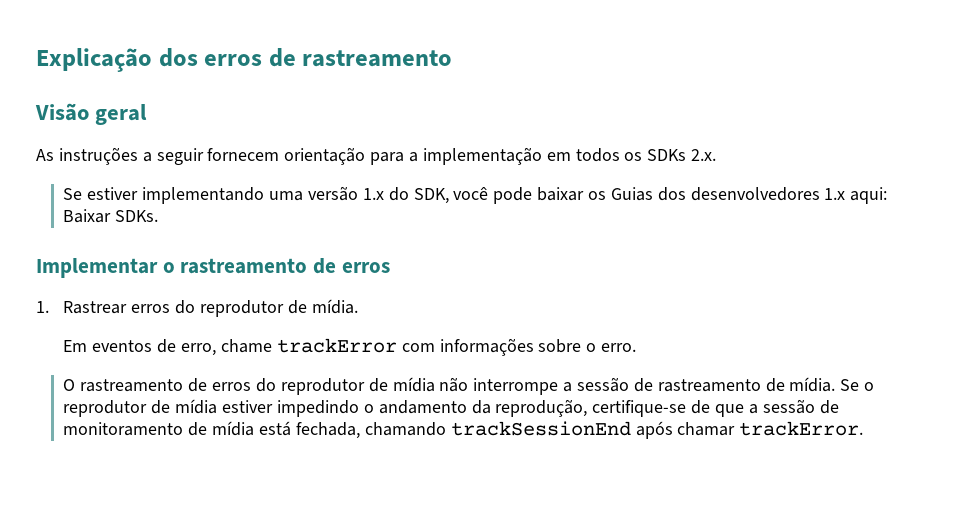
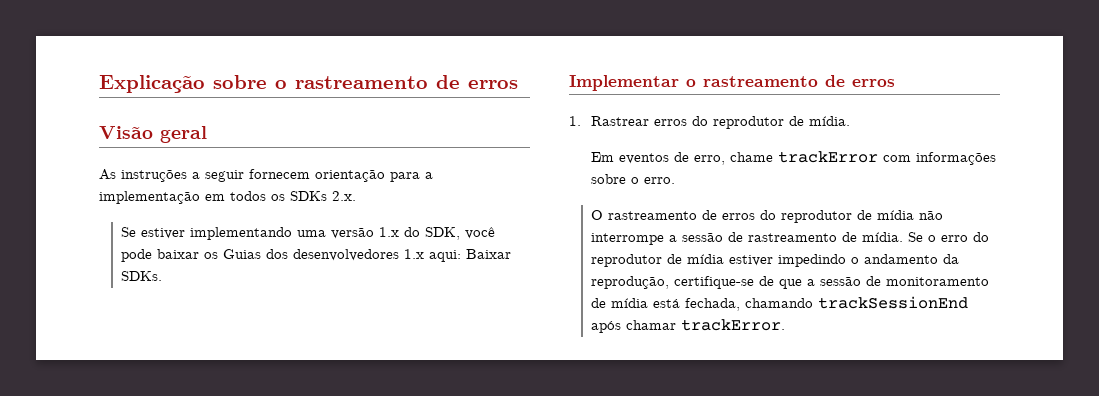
[158,48,453,67] dos erros de rastreamento -> [213,75,518,89] sobre o rastreamento de erros
(875, 386) none -> [941,232,990,242] erro do

